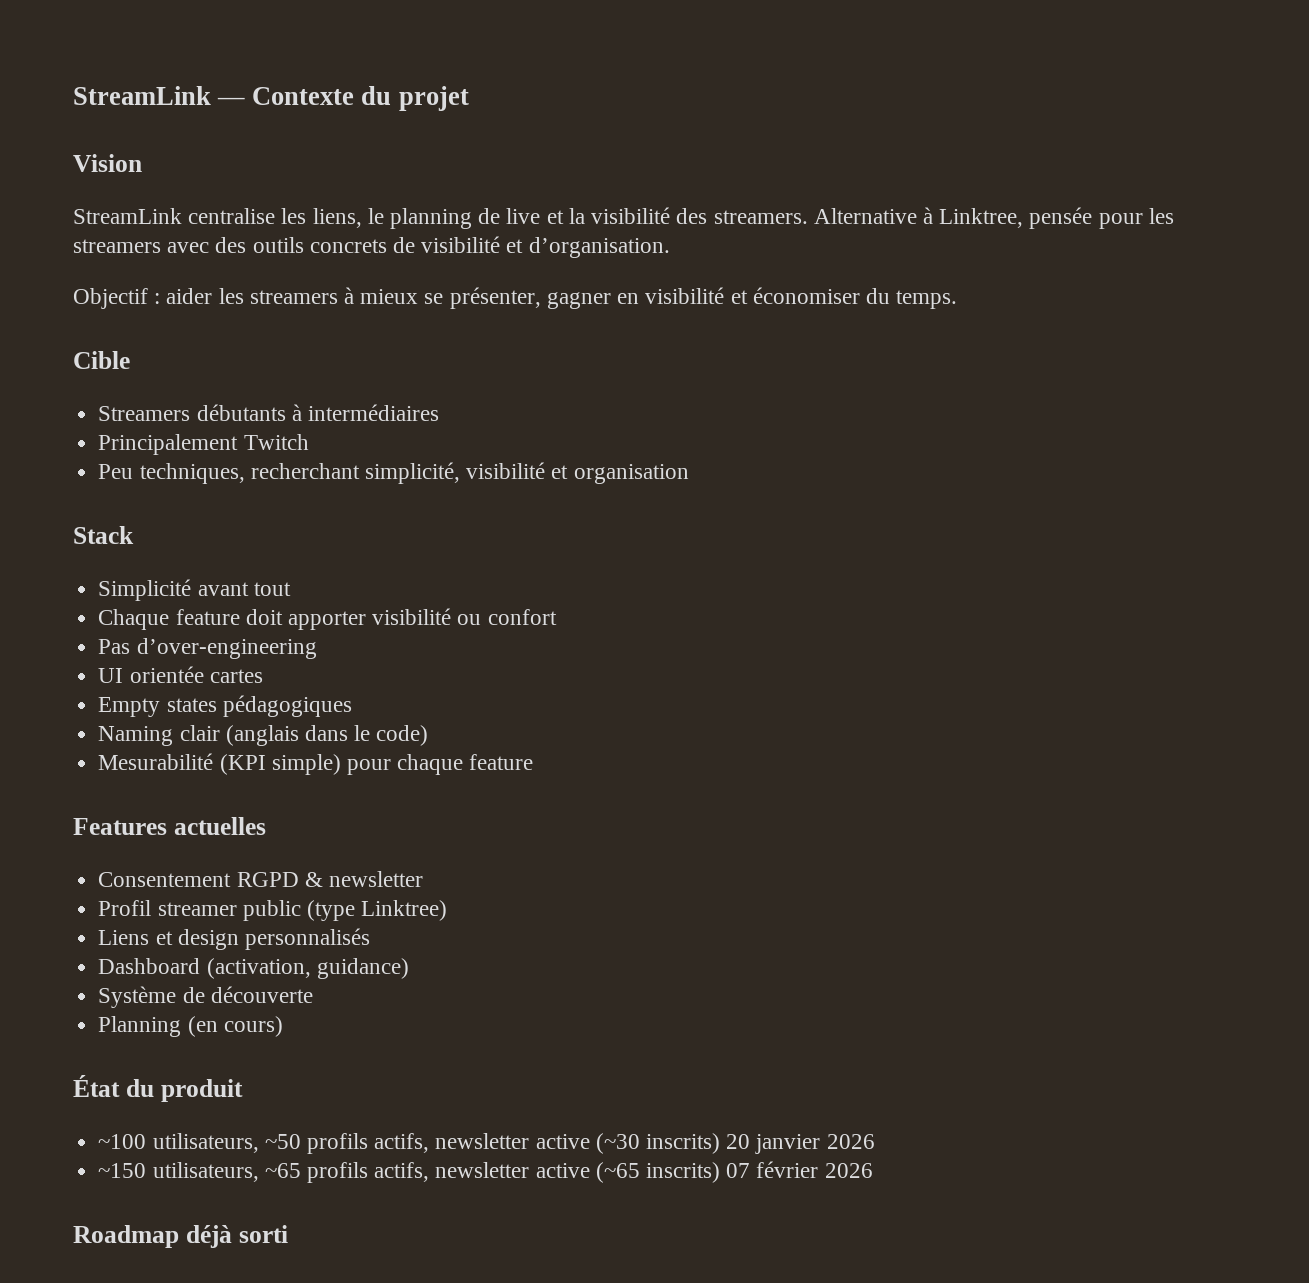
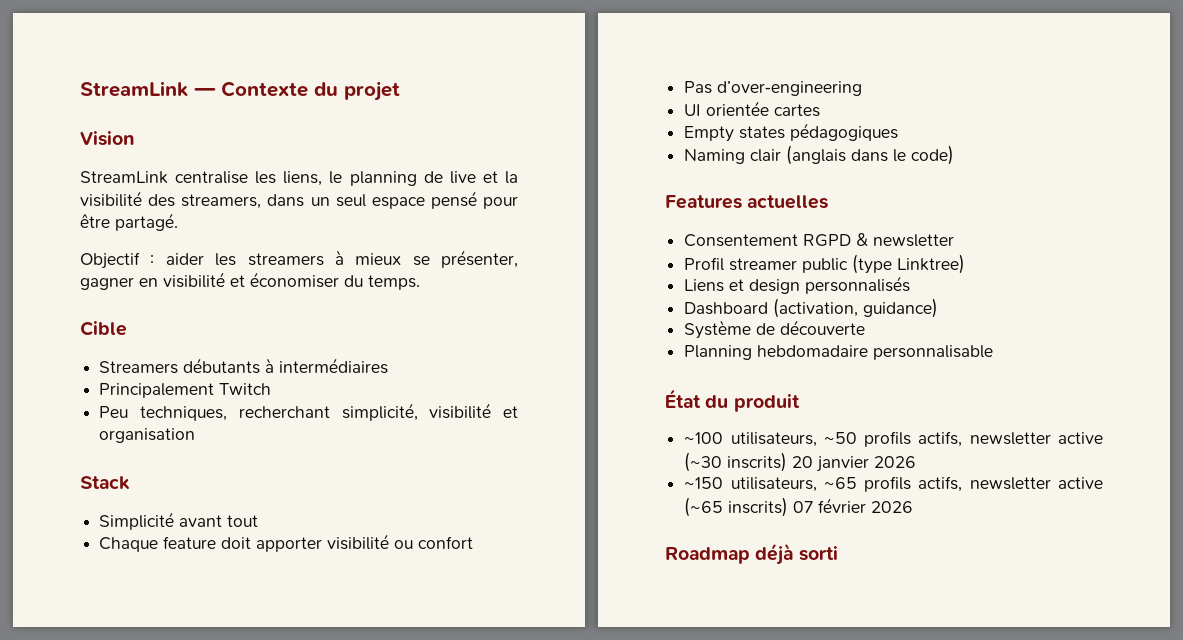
[713,207,1174,229] [73,236,670,258] streamers. Alternative à Linktree, pensée pour les streamers avec des outils concrets de visibilité et d’organisation. -> [181,191,518,209] [80,213,178,231] streamers, dans un seul espace pensé pour être partagé.
[98,753,534,775] // Mesurabilité (KPI simple) pour chaque feature -> (955, 155) none
[187,1016,283,1037] (en cours) -> [757,345,994,360] hebdomadaire personnalisable

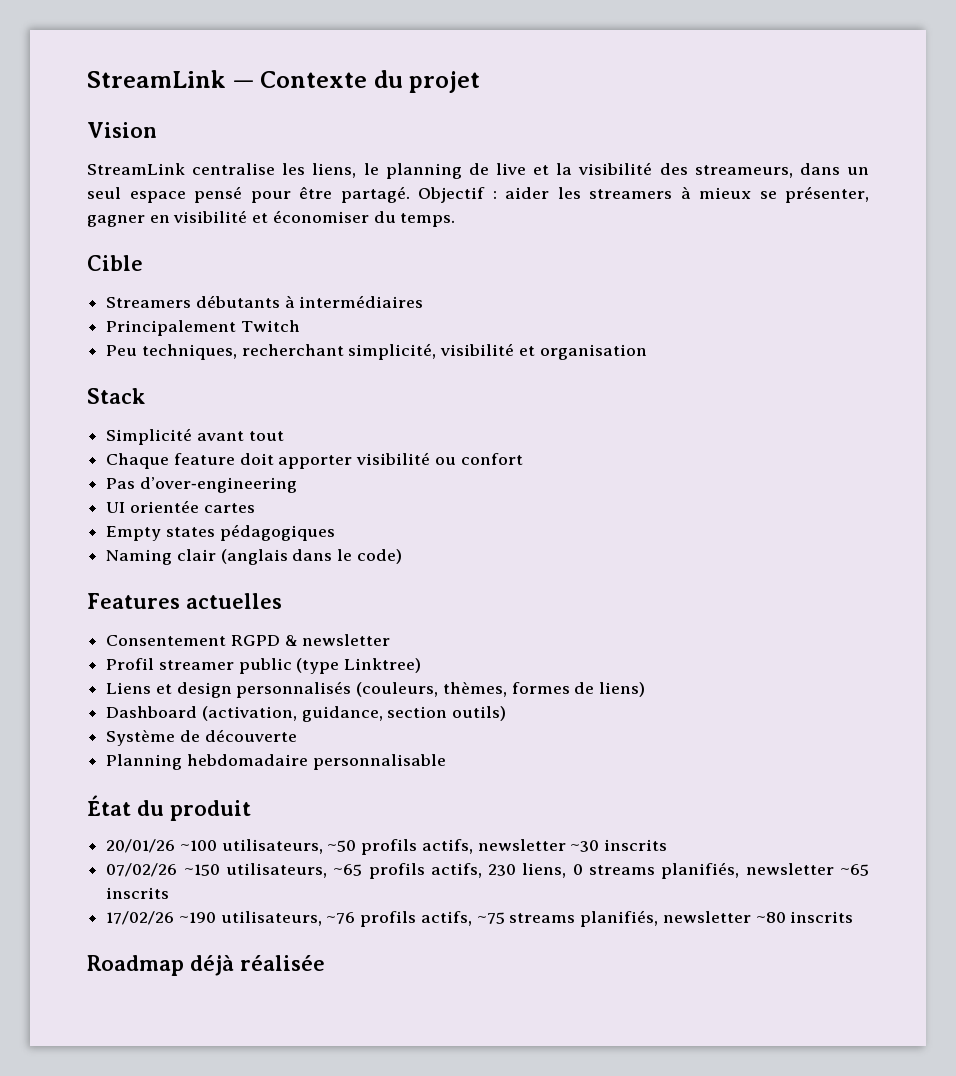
[181,194,262,209] streamers, -> [694,165,793,178] streameurs,
(178, 222) // -> (410, 194) none
(911, 285) none -> [356,682,646,697] (couleurs, thèmes, formes de liens)
[863,298,939,318] guidance) -> [301,706,507,722] guidance, section outils)
(800, 403) none -> [106,839,176,853] 20/01/26
[1058,432,1103,444] [684,452,917,472] active (~30 inscrits) 20 janvier 2026 // -> [570,839,668,852] [106,863,178,877] ~30 inscrits // 07/02/26
[969,477,1103,490] [684,497,914,517] newsletter active (~65 inscrits) 07 février 2026 -> [488,862,869,879] [106,887,170,899] [106,910,854,927] 230 liens, 0 streams planifiés, newsletter ~65 inscrits // 17/02/26 ~190 utilisateurs, ~76 profils actifs, ~75 streams planifiés, newsletter ~80 inscrits
[798,546,838,561] sorti -> [240,955,325,971] réalisée

